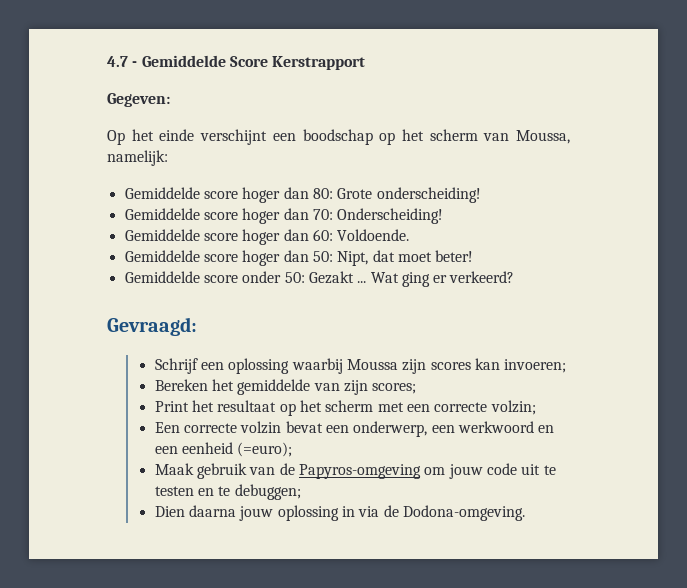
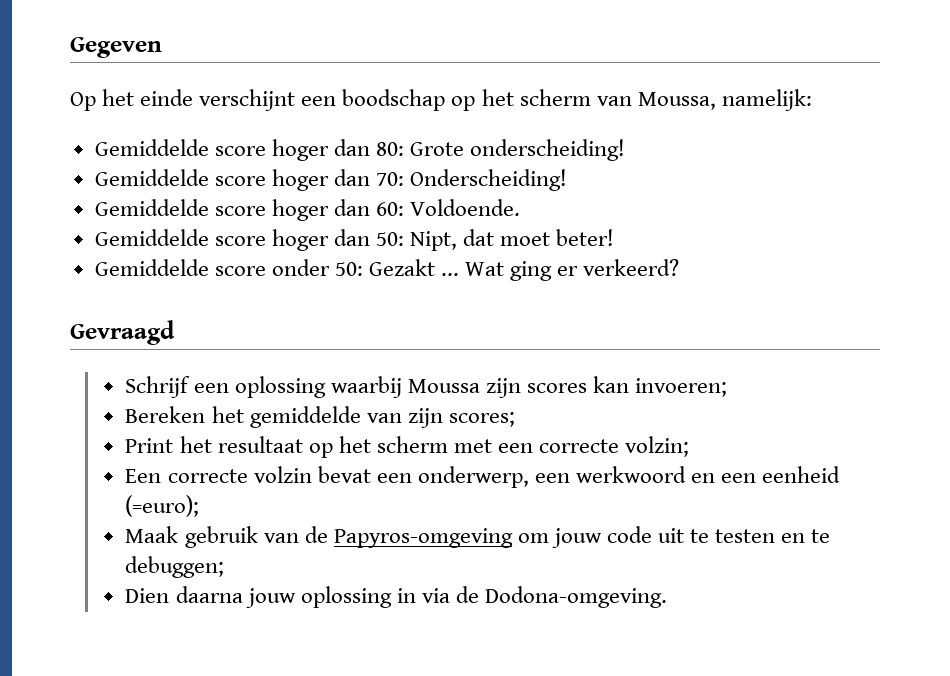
[107,55,366,70] [107,93,170,107] 4.7 - Gemiddelde Score Kerstrapport // Gegeven: -> [70,37,162,58] Gegeven
[107,317,197,336] Gevraagd: -> [70,320,175,345] Gevraagd

